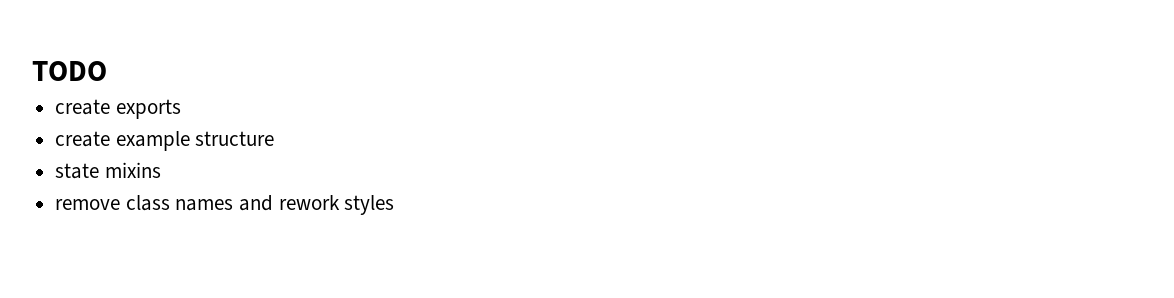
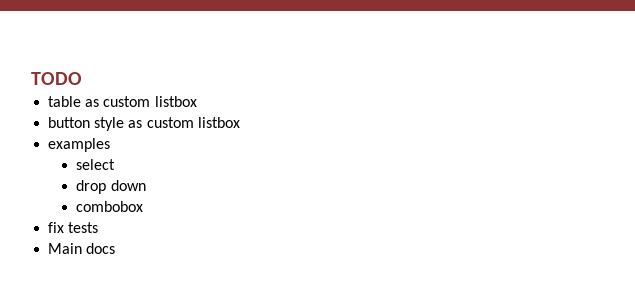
[55,99,181,119] [55,131,275,151] [55,162,161,179] [55,195,395,215] create exports // create example structure // state mixins // remove class names and rework styles -> [48,96,197,107] [48,117,240,131] [48,138,111,152] [76,159,116,170] [76,180,146,194] [76,201,144,212] [48,222,99,233] [48,243,116,254] table as custom listbox // button style as custom listbox // examples // select // drop down // combobox // fix tests // Main docs

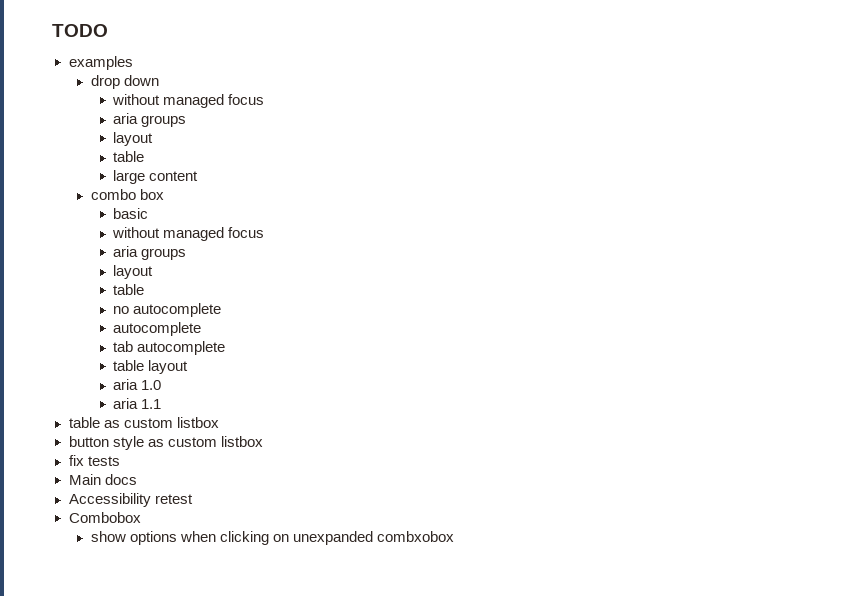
(82, 78) none -> [68,56,133,70] [90,75,159,89] [112,94,265,108] [113,113,187,127] [113,132,154,146] [113,151,145,162] [113,170,199,184] [90,189,164,200] [113,208,149,219] [112,227,265,241] [113,246,187,260] [113,265,154,279] [113,284,145,295] [113,303,222,317] [113,322,202,336] [113,341,226,355] [113,360,189,374] [113,379,162,390] [113,398,162,409] // examples // drop down // without managed focus // aria groups // layout // table // large content // combo box // basic // without managed focus // aria groups // layout // table // no autocomplete // autocomplete // tab autocomplete // table layout // aria 1.0 // aria 1.1
[48,138,111,152] [76,159,116,170] [76,180,146,194] [76,201,144,212] // examples // select // drop down // combobox -> (263, 441) none
(116, 248) none -> [68,493,193,507] [68,512,141,523] [90,531,455,545] // Accessibility retest // Combobox // show options when clicking on unexpanded combxobox

